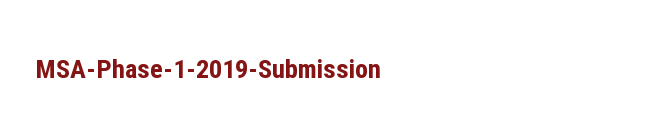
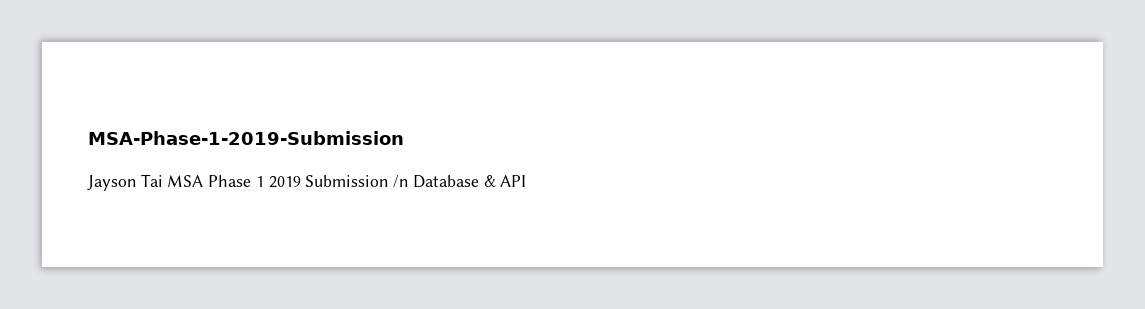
(381, 68) none -> [87,174,527,191] // Jayson Tai MSA Phase 1 2019 Submission /n Database & API

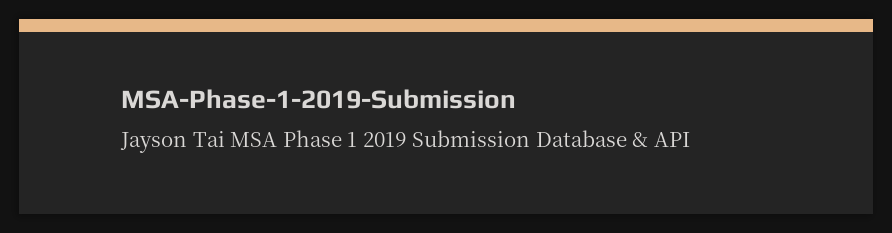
[393,175,409,188] /n -> (531, 138) none

